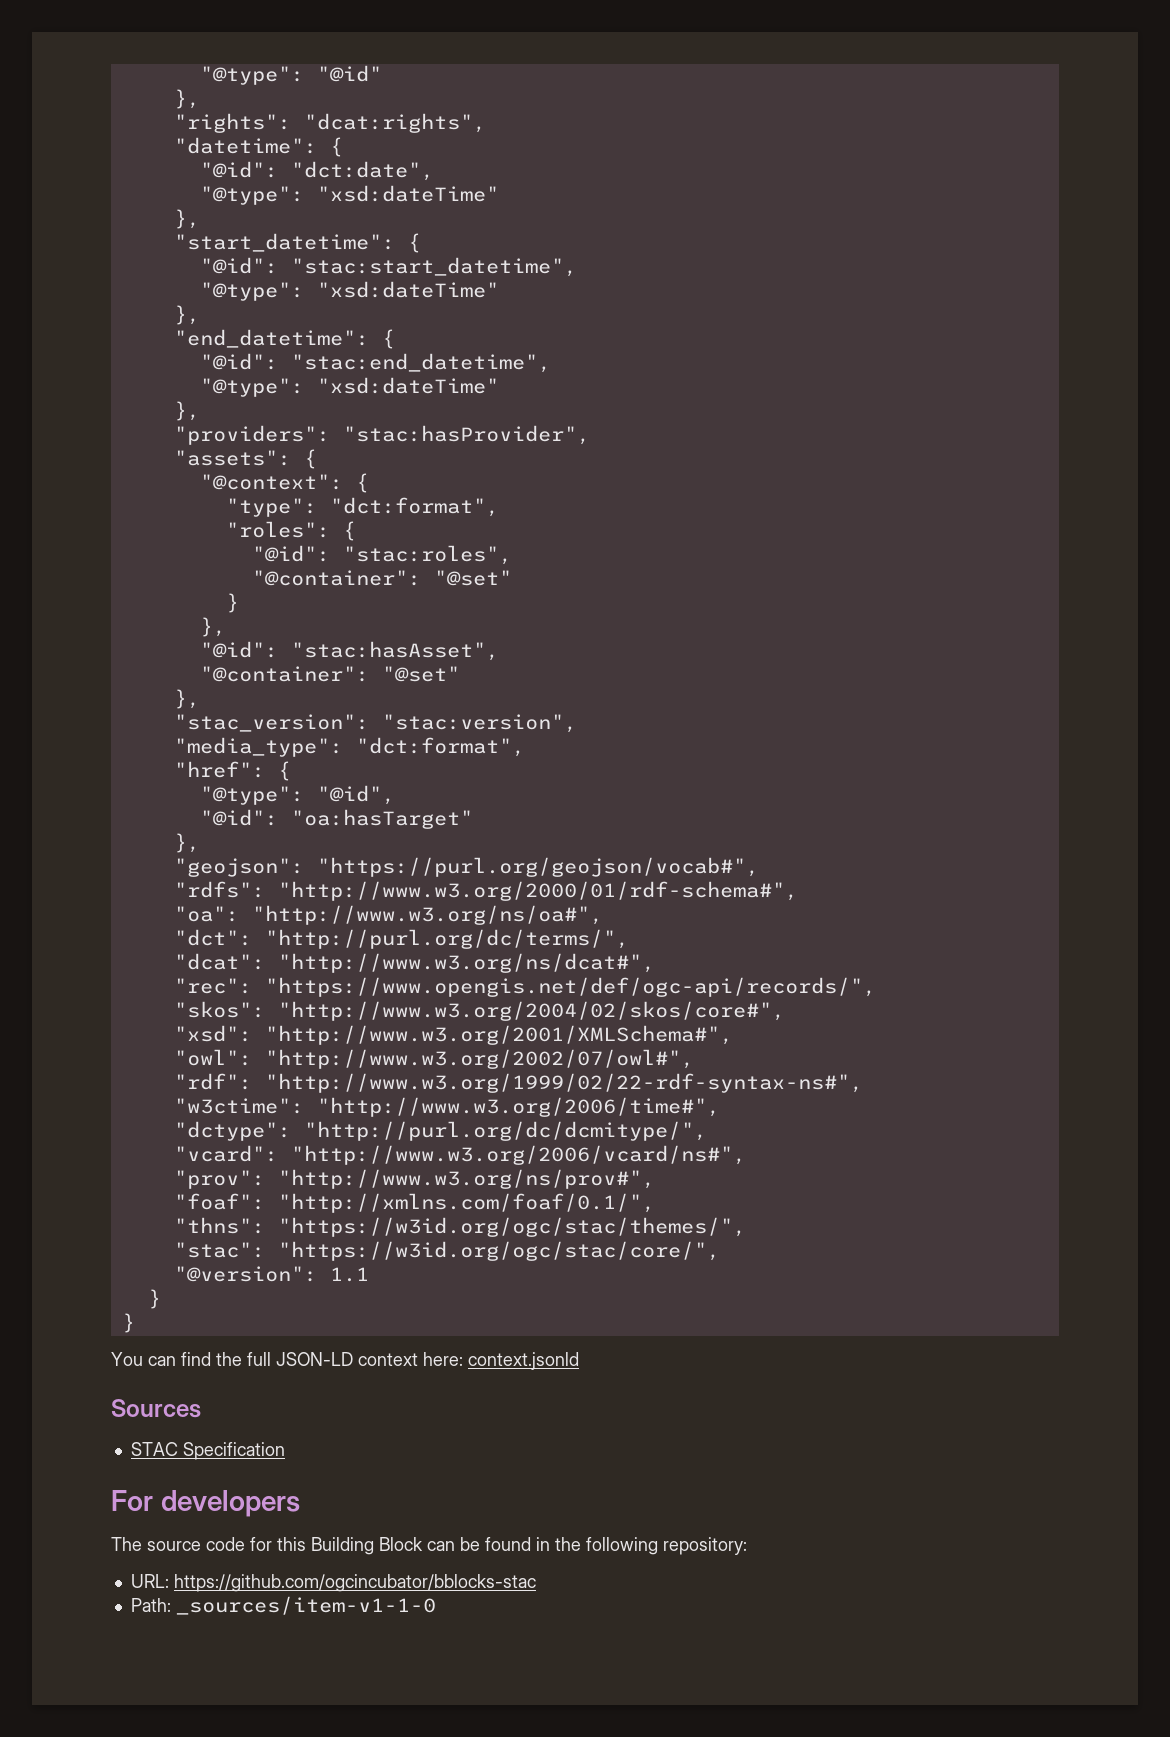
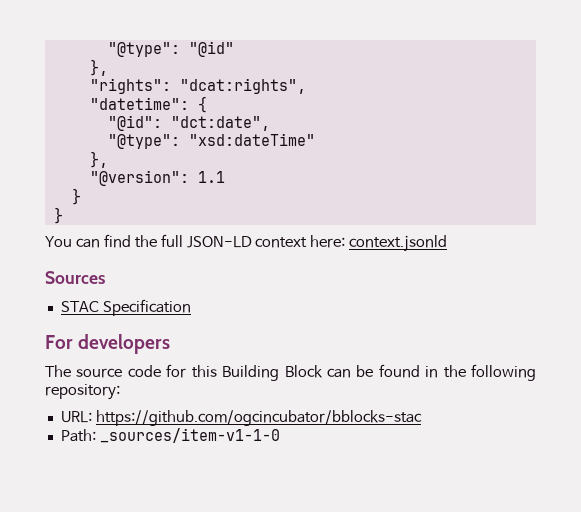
[173,233,421,253] [199,257,577,277] [199,281,499,301] [173,305,200,325] [173,329,395,349] [199,353,551,373] [199,377,499,397] [173,401,200,421] [173,425,590,445] [173,449,317,469] [199,473,369,493] [225,497,499,517] [225,521,356,541] [251,545,512,565] [251,570,512,586] [225,593,239,613] [199,617,226,637] [199,641,499,661] [199,666,460,682] [173,689,200,709] [173,714,577,733] [173,737,525,757] [173,761,291,781] [199,785,395,805] [199,809,473,829] [173,833,200,853] [173,857,759,877] [173,881,798,901] [173,905,603,925] [173,929,629,949] [173,953,655,973] [173,977,876,997] [173,1001,785,1021] [173,1025,733,1045] [173,1049,694,1069] [173,1073,863,1093] [173,1097,720,1117] [173,1121,707,1141] [173,1145,746,1165] [173,1169,655,1189] [173,1193,655,1213] [173,1217,746,1237] [173,1241,720,1261] // "start_datetime": { // "@id": "stac:start_datetime", // "@type": "xsd:dateTime" // }, // "end_datetime": { // "@id": "stac:end_datetime", // "@type": "xsd:dateTime" // }, // "providers": "stac:hasProvider", // "assets": { // "@context": { // "type": "dct:format", // "roles": { // "@id": "stac:roles", // "@container": "@set" // } // }, // "@id": "stac:hasAsset", // "@container": "@set" // }, // "stac_version": "stac:version", // "media_type": "dct:format", // "href": { // "@type": "@id", // "@id": "oa:hasTarget" // }, // "geojson": "https://purl.org/geojson/vocab#", // "rdfs": "http://www.w3.org/2000/01/rdf-schema#", // "oa": "http://www.w3.org/ns/oa#", // "dct": "http://purl.org/dc/terms/", // "dcat": "http://www.w3.org/ns/dcat#", // "rec": "https://www.opengis.net/def/ogc-api/records/", // "skos": "http://www.w3.org/2004/02/skos/core#", // "xsd": "http://www.w3.org/2001/XMLSchema#", // "owl": "http://www.w3.org/2002/07/owl#", // "rdf": "http://www.w3.org/1999/02/22-rdf-syntax-ns#", // "w3ctime": "http://www.w3.org/2006/time#", // "dctype": "http://purl.org/dc/dcmitype/", // "vcard": "http://www.w3.org/2006/vcard/ns#", // "prov": "http://www.w3.org/ns/prov#", // "foaf": "http://xmlns.com/foaf/0.1/", // "thns": "https://w3id.org/ogc/stac/themes/", // "stac": "https://w3id.org/ogc/stac/core/", -> (108, 159) none

